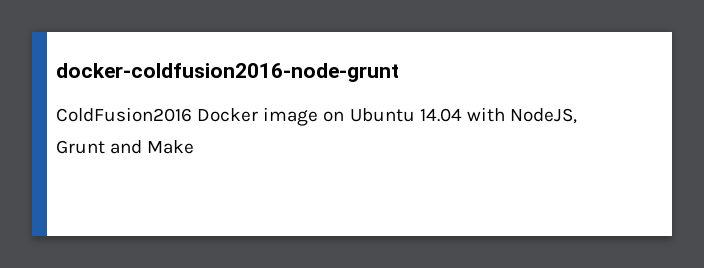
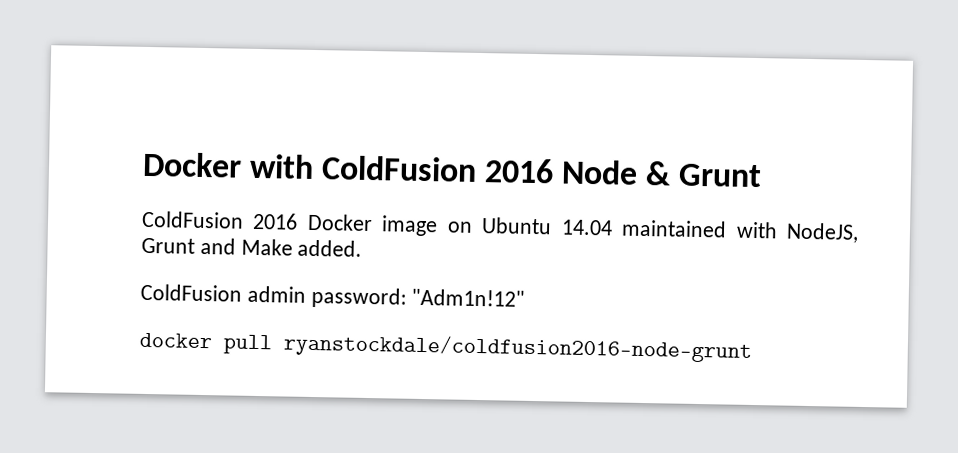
[56,63,399,82] [56,107,192,122] docker-coldfusion2016-node-grunt // ColdFusion2016 -> [142,151,763,188] [141,210,299,230] Docker with ColdFusion 2016 Node & Grunt // ColdFusion 2016
(462, 115) none -> [621,219,728,238] maintained
(195, 147) none -> [297,239,363,257] [140,283,526,309] [139,332,752,363] added. // ColdFusion admin password: "Adm1n!12" // docker pull ryanstockdale/coldfusion2016-node-grunt

